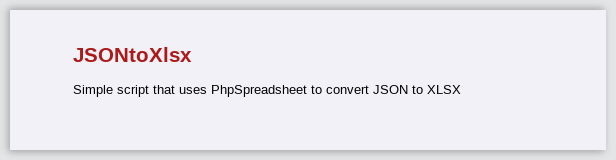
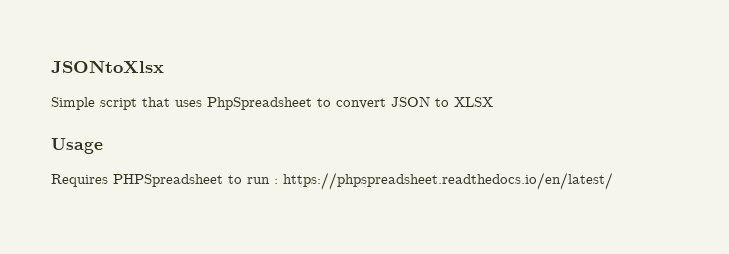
(461, 89) none -> [51,138,103,154] [51,172,613,190] // Usage // Requires PHPSpreadsheet to run : https://phpspreadsheet.readthedocs.io/en/latest/

